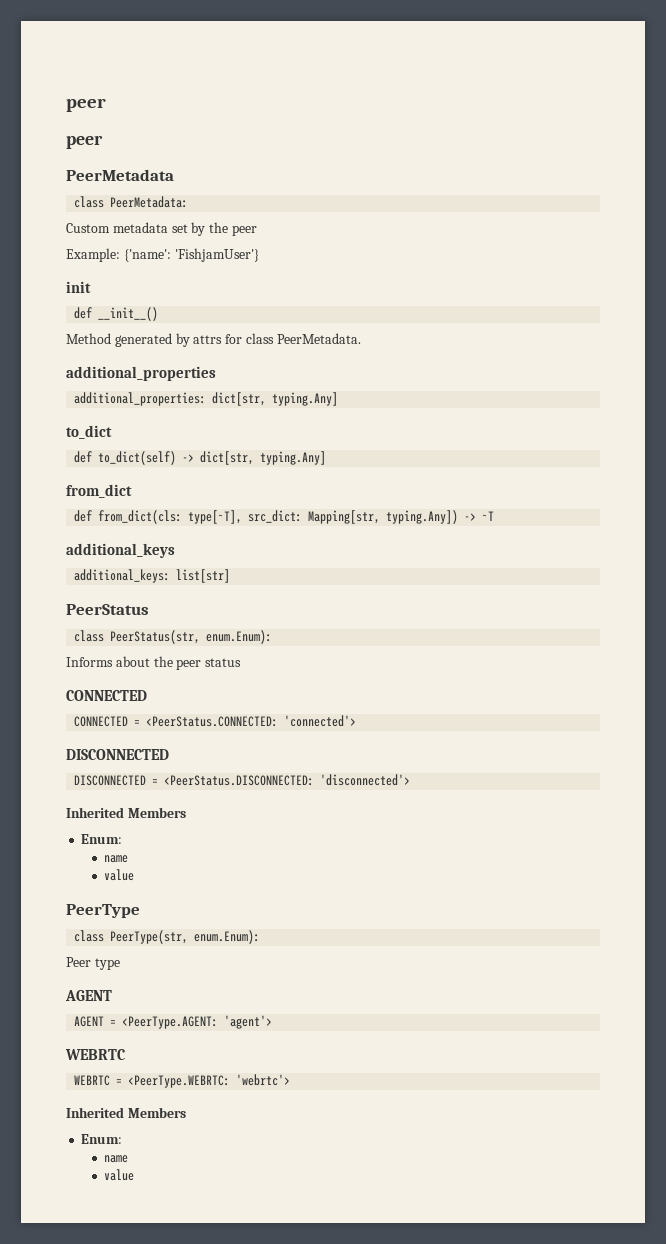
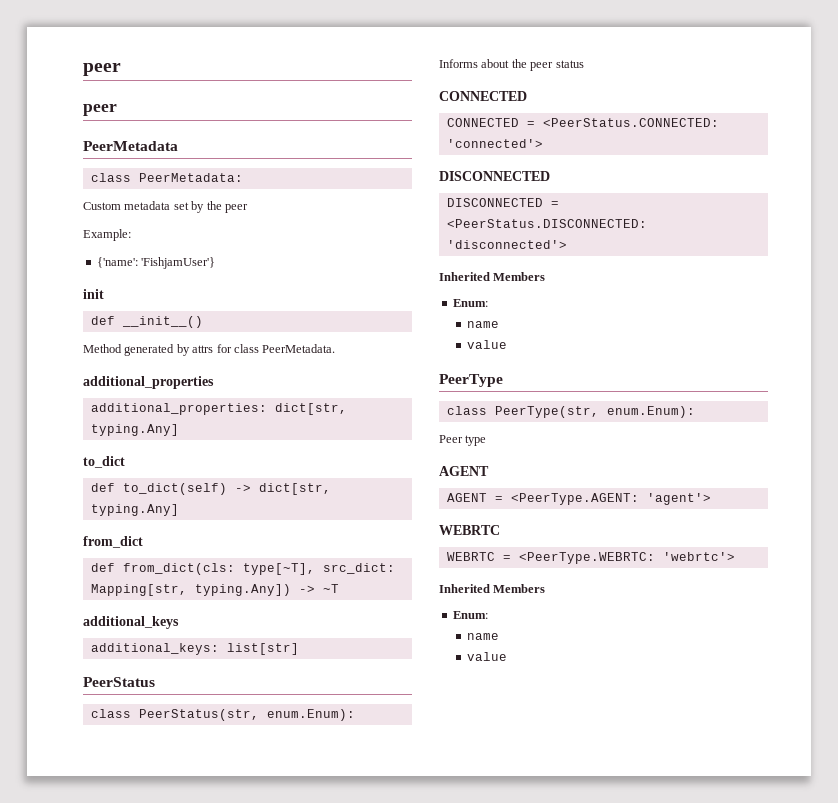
(120, 255) none -> (131, 235) //

